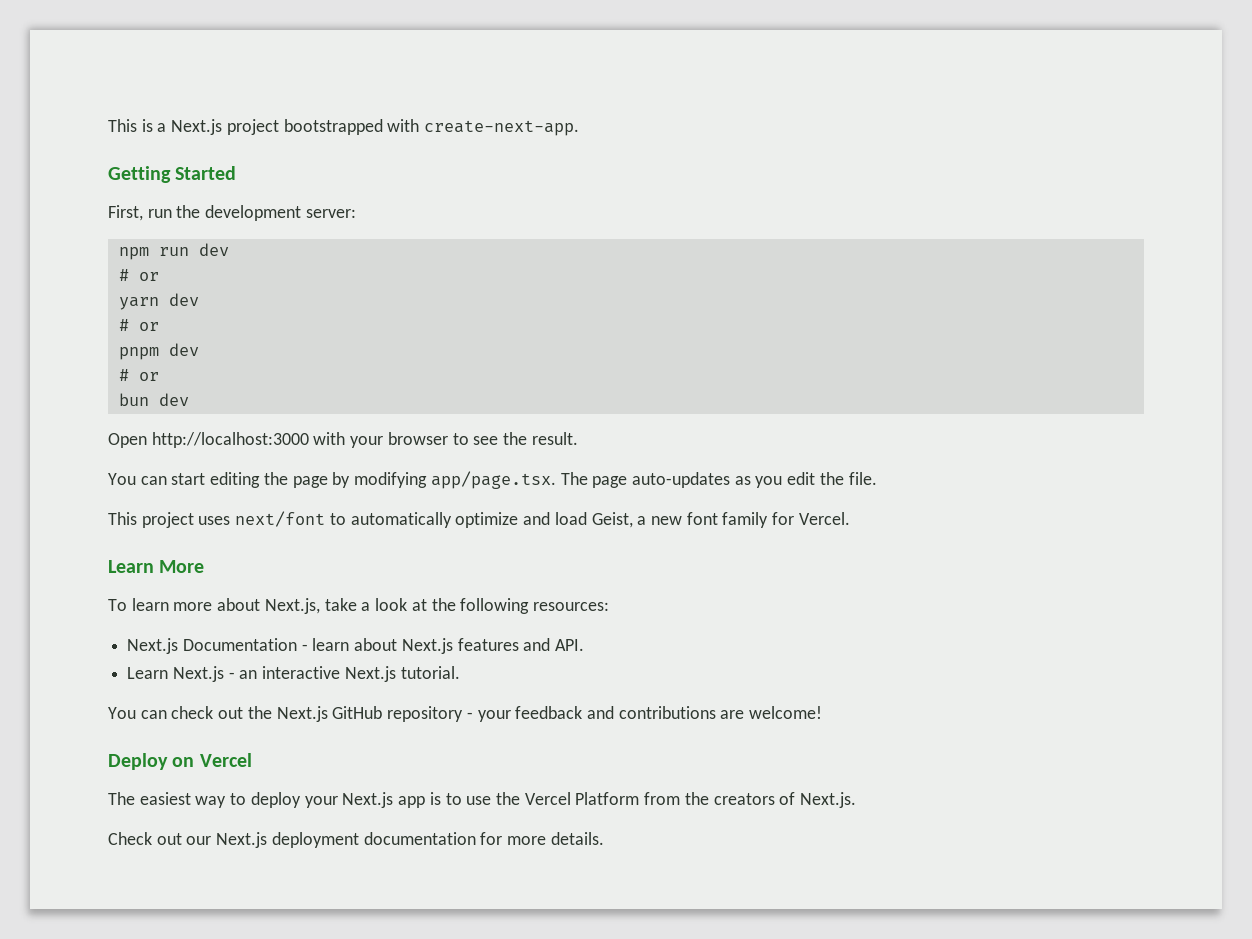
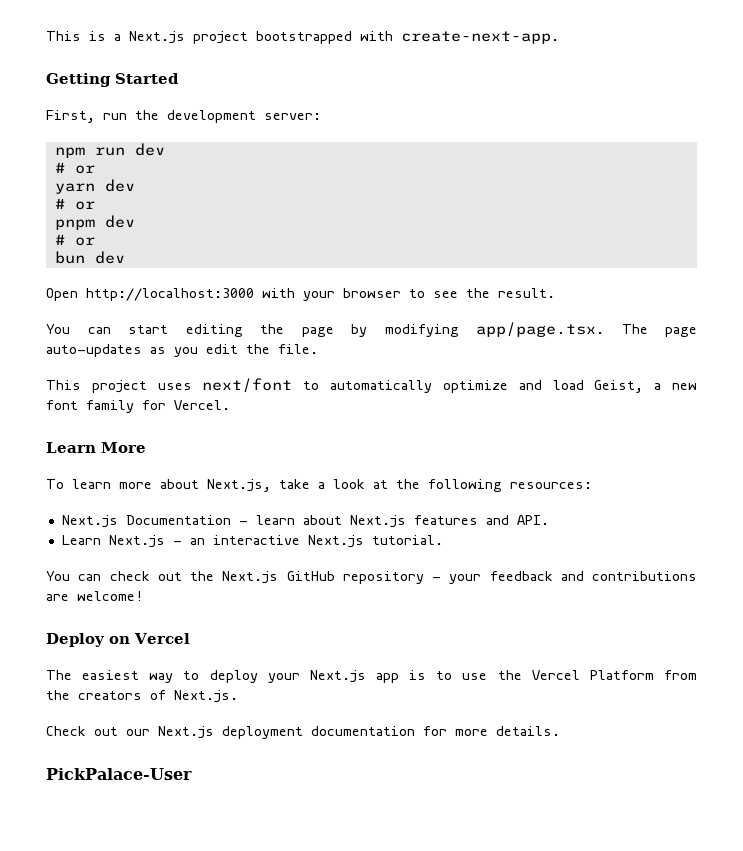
(604, 838) none -> [46,768,192,780] // PickPalace-User

